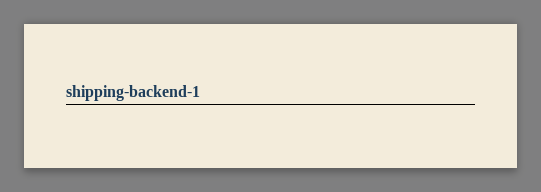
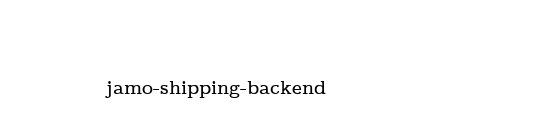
[66,85,200,101] shipping-backend-1 -> [105,81,326,98] jamo-shipping-backend

